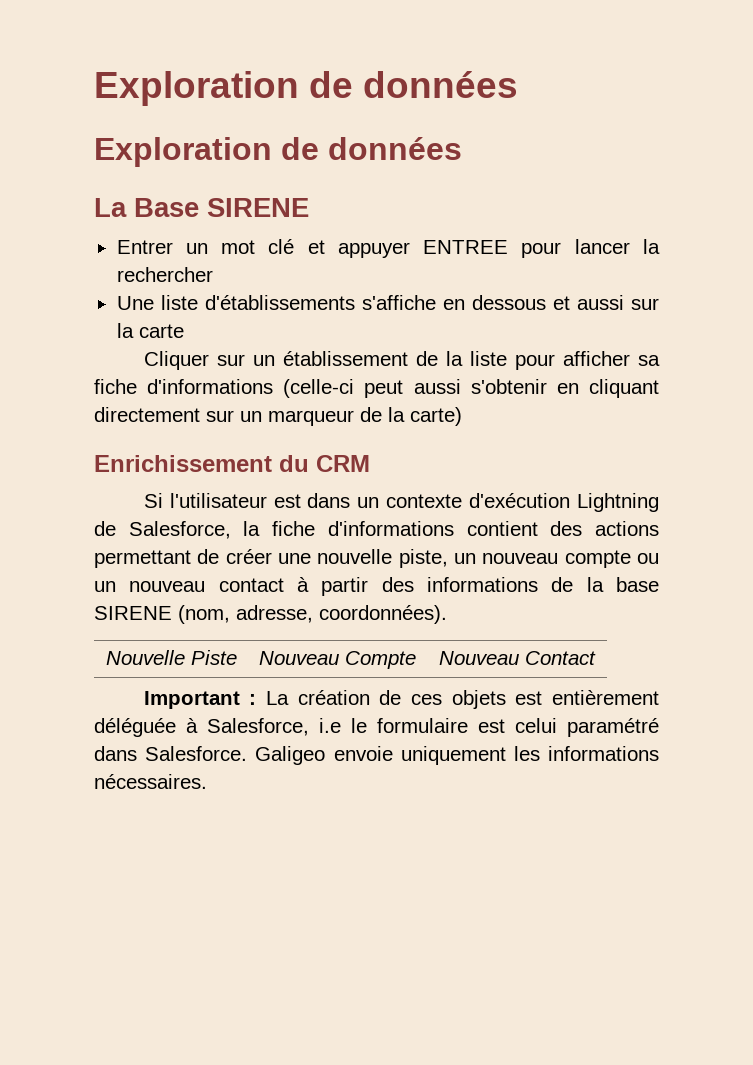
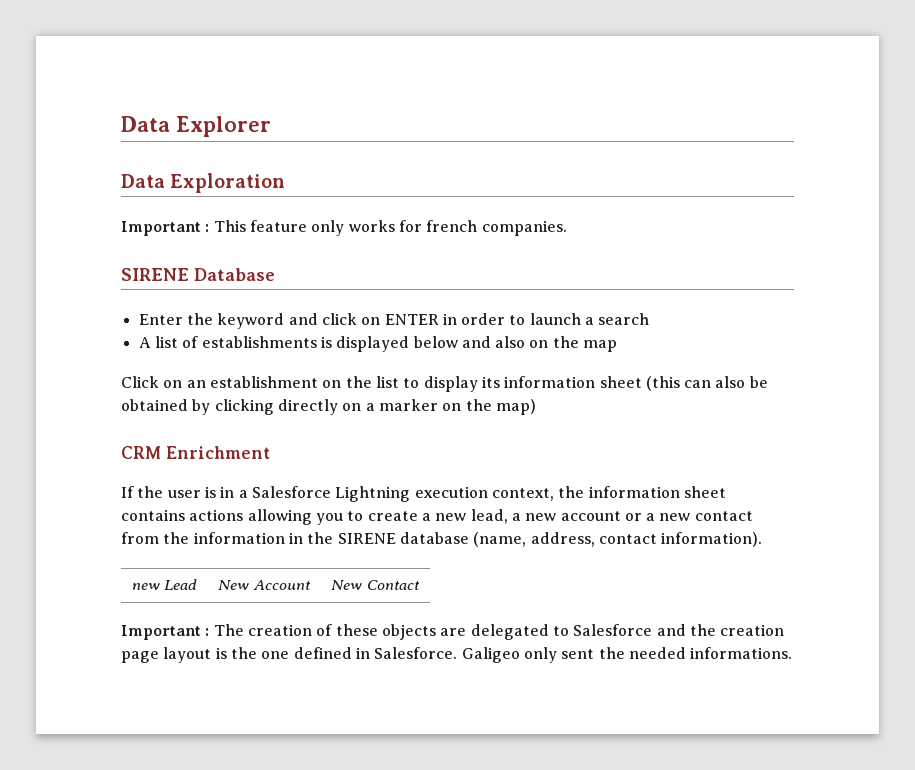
[94,71,518,106] [94,137,462,167] [94,198,309,217] [116,239,661,258] [116,267,213,282] [116,295,659,310] [116,323,184,338] [143,351,660,370] [94,379,660,398] [94,407,462,426] [94,455,370,472] [143,493,659,512] [94,521,659,539] [94,549,659,568] [94,577,659,596] [94,605,447,624] [105,650,237,665] [259,651,416,669] [439,651,596,665] [143,690,659,709] [94,718,659,737] [94,746,659,765] [94,774,207,789] Exploration de données // Exploration de données // La Base SIRENE // Entrer un mot clé et appuyer ENTREE pour lancer la rechercher // Une liste d'établissements s'affiche en dessous et aussi sur la carte // Cliquer sur un établissement de la liste pour afficher sa fiche d'informations (celle-ci peut aussi s'obtenir en cliquant directement sur un marqueur de la carte) // Enrichissement du CRM // Si l'utilisateur est dans un contexte d'exécution Lightning de Salesforce, la fiche d'informations contient des actions permettant de créer une nouvelle piste, un nouveau compte ou un nouveau contact à partir des informations de la base SIRENE (nom, adresse, coordonnées). // Nouvelle Piste | Nouveau Compte | Nouveau Contact // Important : La création de ces objets est entièrement déléguée à Salesforce, i.e le formulaire est celui paramétré dans Salesforce. Galigeo envoie uniquement les informations nécessaires. -> [121,116,271,137] [121,173,286,193] [121,220,567,236] [121,268,275,281] [138,313,650,329] [138,336,618,352] [121,376,768,392] [121,399,536,415] [121,446,270,459] [121,486,726,502] [121,509,753,525] [121,532,763,547] [131,579,198,590] [218,580,311,590] [331,580,420,590] [121,624,785,640] [121,647,793,663] Data Explorer // Data Exploration // Important : This feature only works for french companies. // SIRENE Database // Enter the keyword and click on ENTER in order to launch a search // A list of establishments is displayed below and also on the map // Click on an establishment on the list to display its information sheet (this can also be obtained by clicking directly on a marker on the map) // CRM Enrichment // If the user is in a Salesforce Lightning execution context, the information sheet contains actions allowing you to create a new lead, a new account or a new contact from the information in the SIRENE database (name, address, contact information). // new Lead | New Account | New Contact // Important : The creation of these objects are delegated to Salesforce and the creation page layout is the one defined in Salesforce. Galigeo only sent the needed informations.

